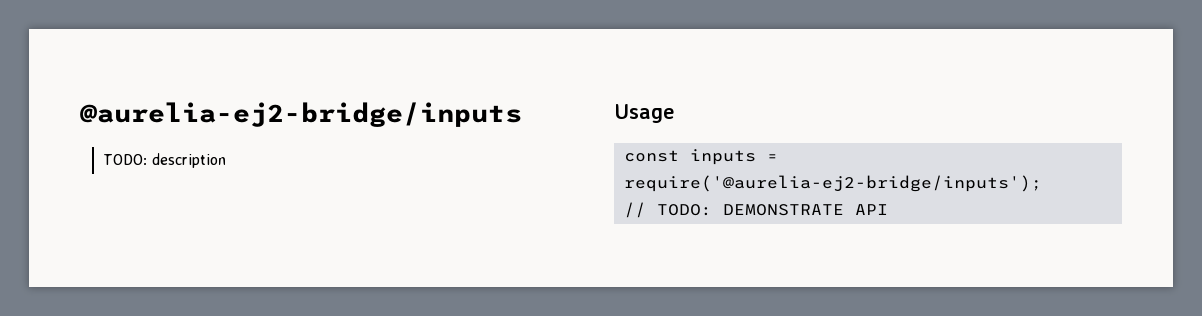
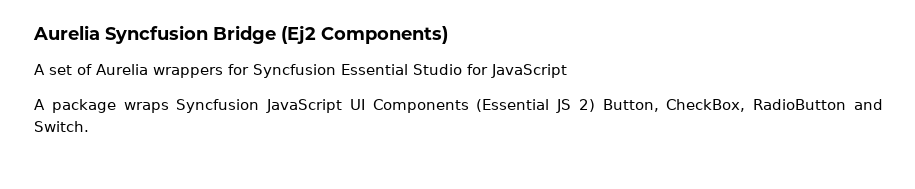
[80,102,522,127] [102,153,226,168] [614,104,675,123] [623,149,778,165] [623,175,1042,192] [623,202,888,218] @aurelia-ej2-bridge/inputs // TODO: description // Usage // const inputs = require('@aurelia-ej2-bridge/inputs'); // // TODO: DEMONSTRATE API -> [33,25,448,44] [34,64,567,78] [34,99,883,113] [34,121,89,132] Aurelia Syncfusion Bridge (Ej2 Components) // A set of Aurelia wrappers for Syncfusion Essential Studio for JavaScript // A package wraps Syncfusion JavaScript UI Components (Essential JS 2) Button, CheckBox, RadioButton and Switch.

